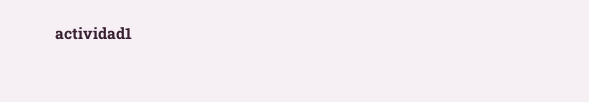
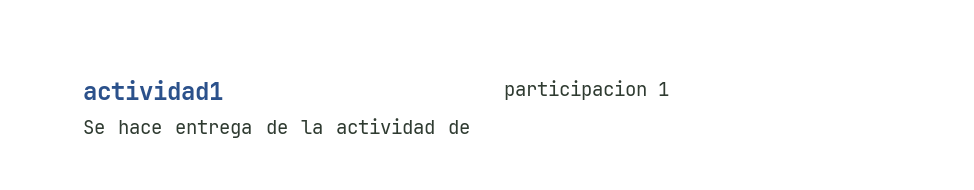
(132, 33) none -> [83,118,470,138] [504,80,669,100] // Se hace entrega de la actividad de participacion 1

